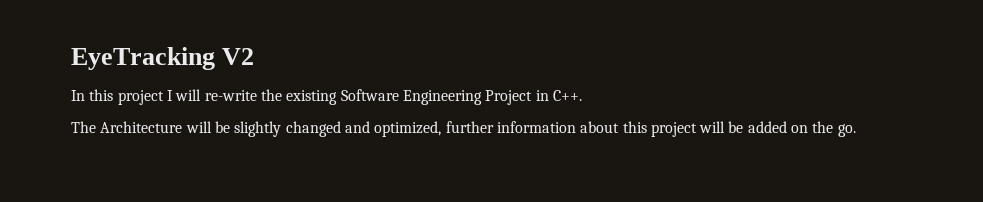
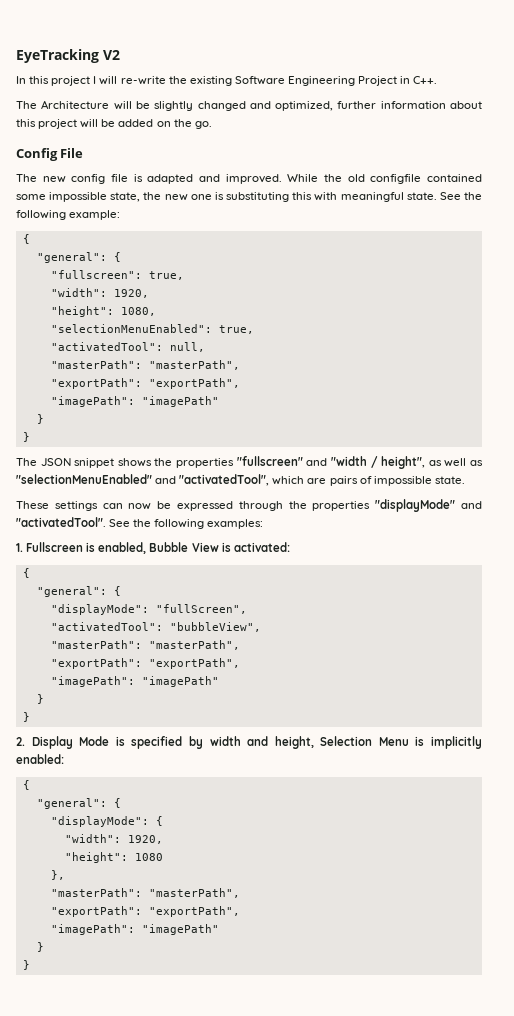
(856, 130) none -> [16,148,84,161] [16,174,483,184] [16,192,482,202] [16,210,121,220] [22,234,30,244] [36,252,121,263] [50,270,184,280] [50,288,149,298] [50,306,156,317] [50,324,254,334] [50,342,205,352] [50,360,240,370] [50,378,240,389] [50,396,219,407] [36,414,44,424] [22,432,30,442] [16,456,484,469] [16,474,465,486] [16,499,483,512] [16,517,264,529] [16,542,290,554] [22,568,30,578] [36,586,121,597] [50,604,247,615] [50,622,261,632] [50,640,240,650] [50,658,240,669] [50,676,219,687] [36,694,44,704] [22,712,30,722] [16,736,482,749] [16,754,64,764] [22,780,30,790] [36,798,121,809] [50,816,163,827] [64,834,163,844] [64,852,163,863] [50,870,65,880] [50,888,240,898] [50,906,240,917] [50,924,219,935] [36,942,44,952] [22,960,30,970] // Config File // The new config file is adapted and improved. While the old configfile contained some impossible state, the new one is substituting this with meaningful state. See the following example: // { // "general": { // "fullscreen": true, // "width": 1920, // "height": 1080, // "selectionMenuEnabled": true, // "activatedTool": null, // "masterPath": "masterPath", // "exportPath": "exportPath", // "imagePath": "imagePath" // } // } // The JSON snippet shows the properties "fullscreen" and "width / height", as well as "selectionMenuEnabled" and "activatedTool", which are pairs of impossible state. // These settings can now be expressed through the properties "displayMode" and "activatedTool". See the following examples: // 1. Fullscreen is enabled, Bubble View is activated: // { // "general": { // "displayMode": "fullScreen", // "activatedTool": "bubbleView", // "masterPath": "masterPath", // "exportPath": "exportPath", // "imagePath": "imagePath" // } // } // 2. Display Mode is specified by width and height, Selection Menu is implicitly enabled: // { // "general": { // "displayMode": { // "width": 1920, // "height": 1080 // }, // "masterPath": "masterPath", // "exportPath": "exportPath", // "imagePath": "imagePath" // } // }

